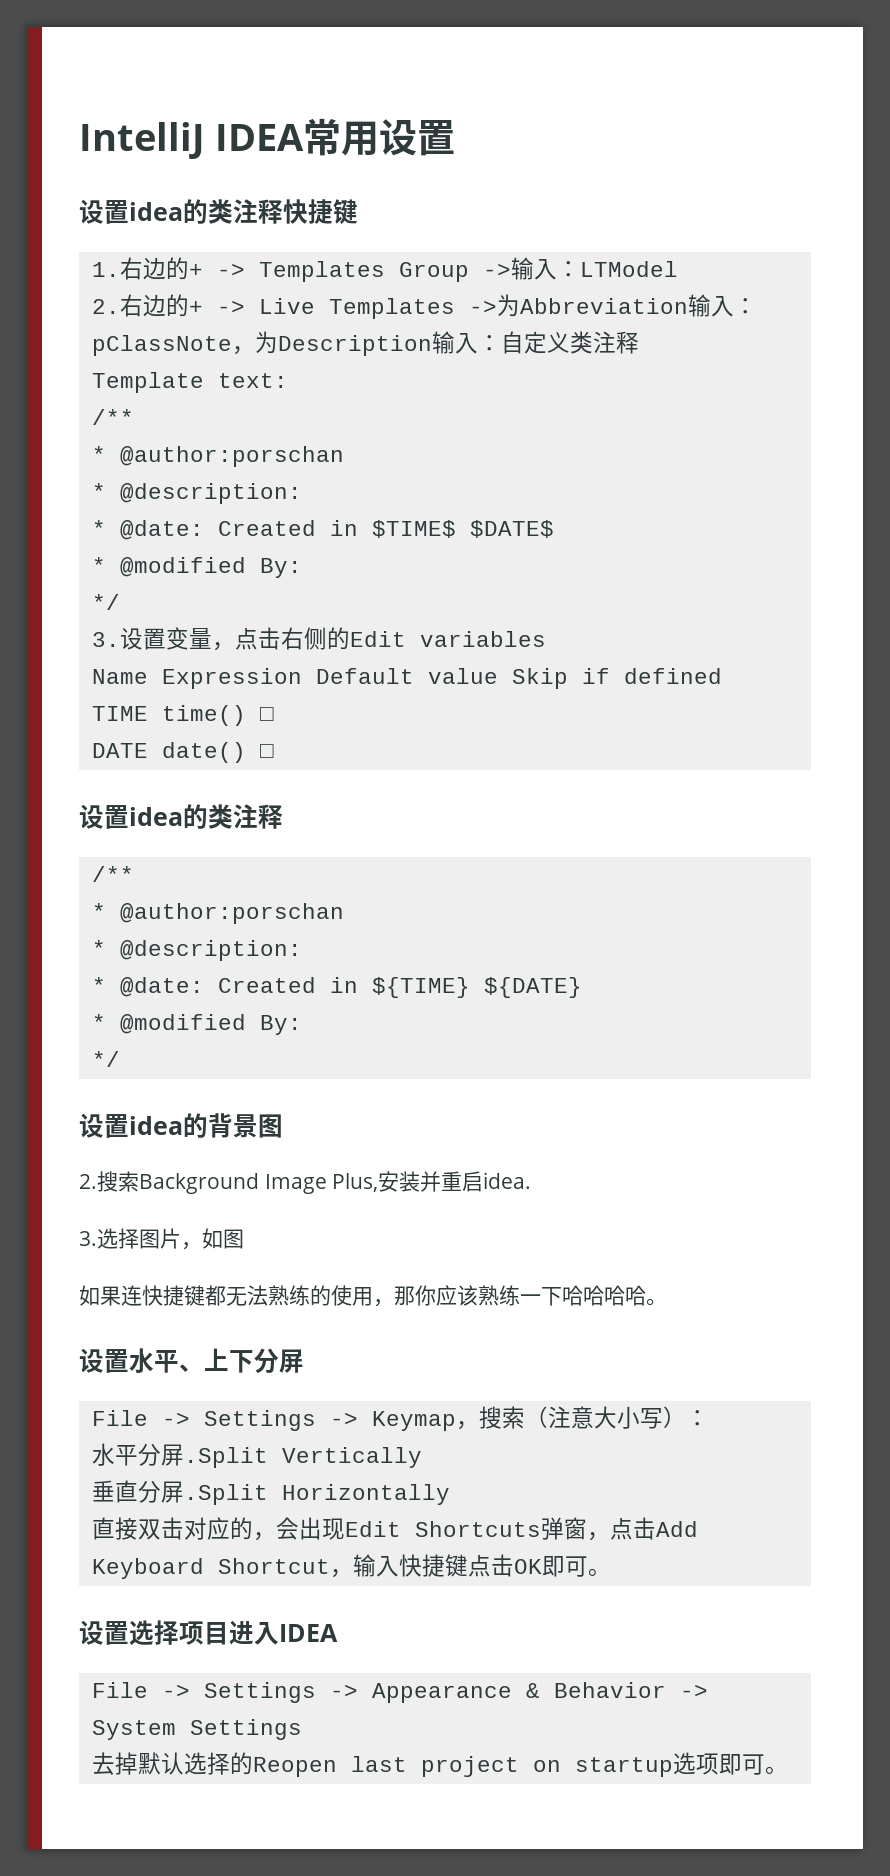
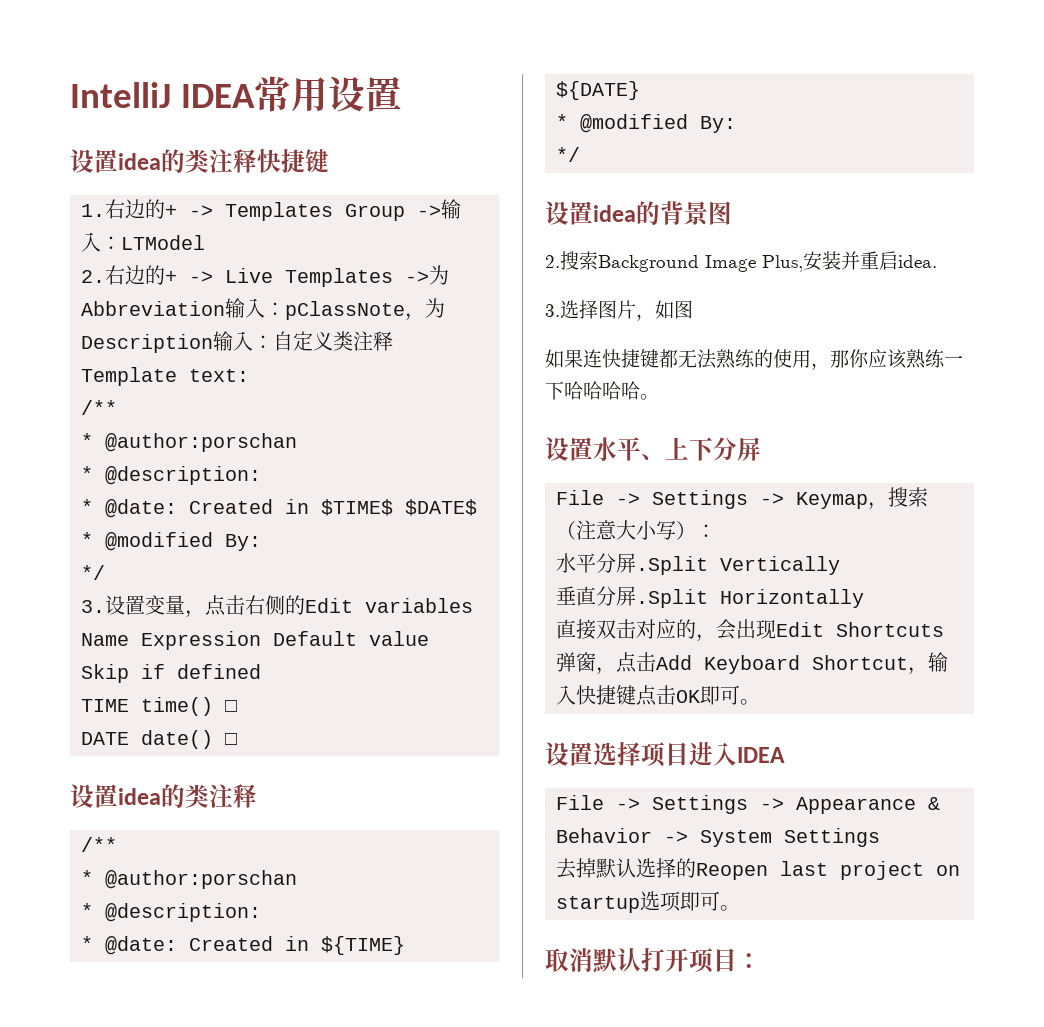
(788, 1770) none -> [545,948,761,973] // 取消默认打开项目：

